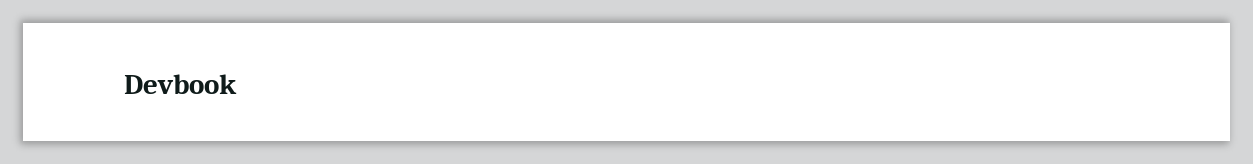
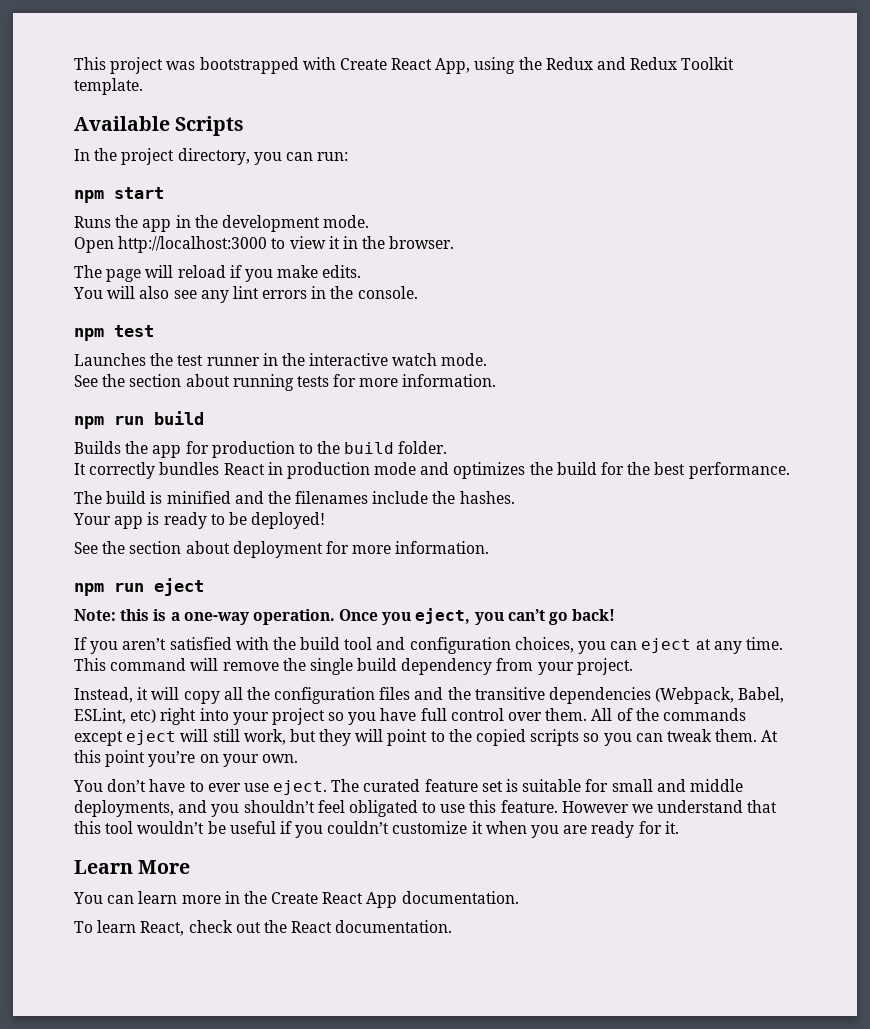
[124,74,237,94] Devbook -> [74,57,735,74] [74,78,143,95] [74,116,245,136] [74,148,349,165] [74,187,164,203] [74,215,370,232] [74,236,455,253] [74,265,362,282] [73,286,418,303] [74,325,154,341] [74,353,488,366] [74,374,497,391] [74,411,204,429] [74,441,448,458] [74,462,790,479] [74,491,515,504] [73,512,326,529] [74,541,490,558] [74,578,204,596] [74,608,616,625] [74,637,783,654] [74,658,633,675] [74,687,785,704] [74,708,746,725] [74,729,779,746] [74,750,298,767] [73,779,743,795] [74,800,778,817] [74,821,679,838] [74,860,191,874] [73,891,519,908] [74,920,453,936] This project was bootstrapped with Create React App, using the Redux and Redux Toolkit template. // Available Scripts // In the project directory, you can run: // npm start // Runs the app in the development mode. // Open http://localhost:3000 to view it in the browser. // The page will reload if you make edits. // You will also see any lint errors in the console. // npm test // Launches the test runner in the interactive watch mode. // See the section about running tests for more information. // npm run build // Builds the app for production to the build folder. // It correctly bundles React in production mode and optimizes the build for the best performance. // The build is minified and the filenames include the hashes. // Your app is ready to be deployed! // See the section about deployment for more information. // npm run eject // Note: this is a one-way operation. Once you eject, you can’t go back! // If you aren’t satisfied with the build tool and configuration choices, you can eject at any time. This command will remove the single build dependency from your project. // Instead, it will copy all the configuration files and the transitive dependencies (Webpack, Babel, ESLint, etc) right into your project so you have full control over them. All of the commands except eject will still work, but they will point to the copied scripts so you can tweak them. At this point you’re on your own. // You don’t have to ever use eject. The curated feature set is suitable for small and middle deployments, and you shouldn’t feel obligated to use this feature. However we understand that this tool wouldn’t be useful if you couldn’t customize it when you are ready for it. // Learn More // You can learn more in the Create React App documentation. // To learn React, check out the React documentation.

